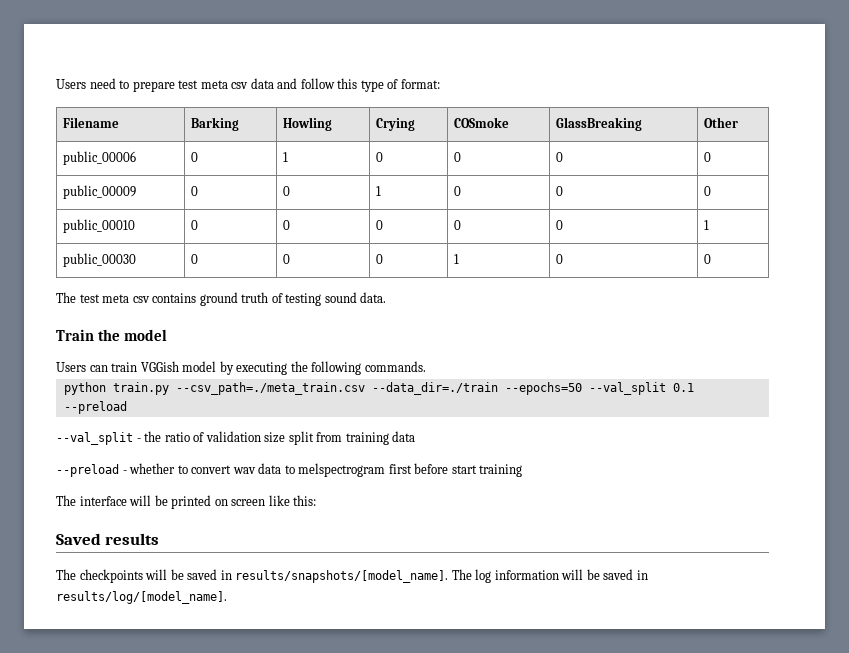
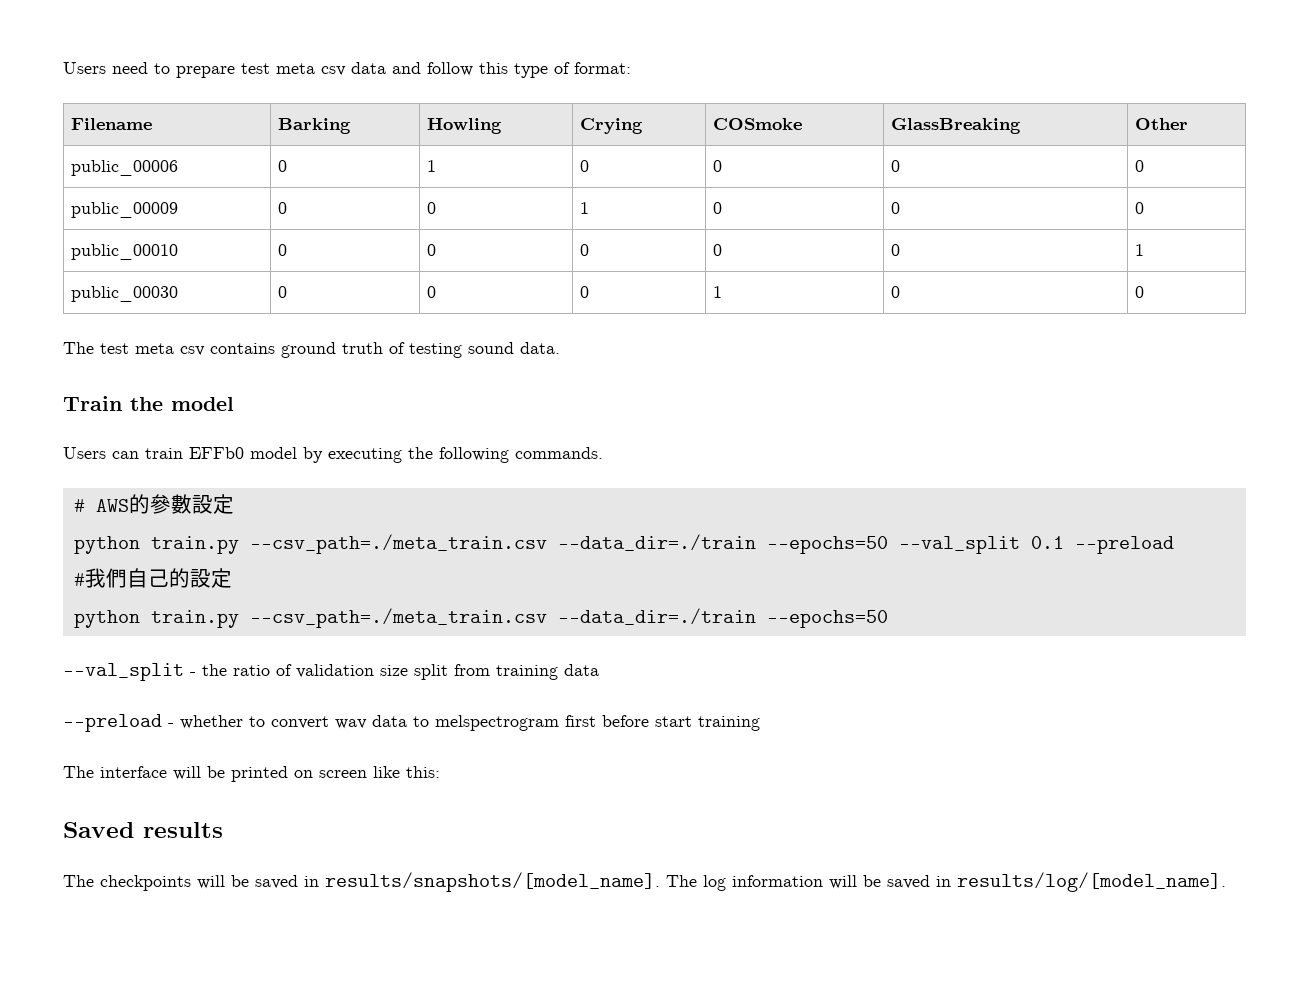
[140,361,179,372] VGGish -> [189,447,244,459] EFFb0
(426, 366) none -> [73,494,234,514] // # AWS的參數設定
(127, 407) none -> [73,568,232,588] [73,608,888,628] // #我們自己的設定 // python train.py --csv_path=./meta_train.csv --data_dir=./train --epochs=50

